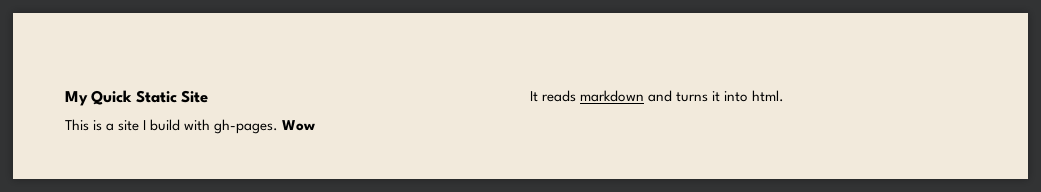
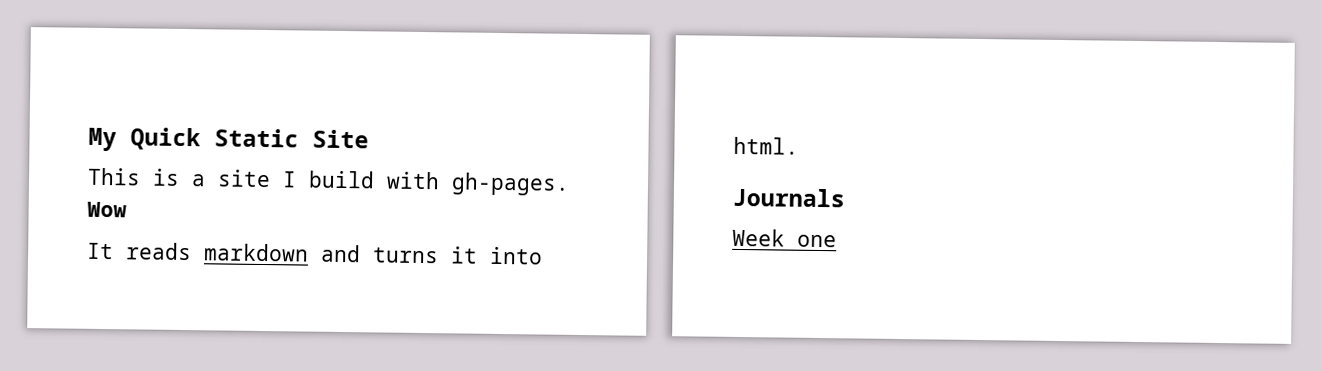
(785, 96) none -> [732,187,845,208] [732,228,837,248] // Journals // Week one

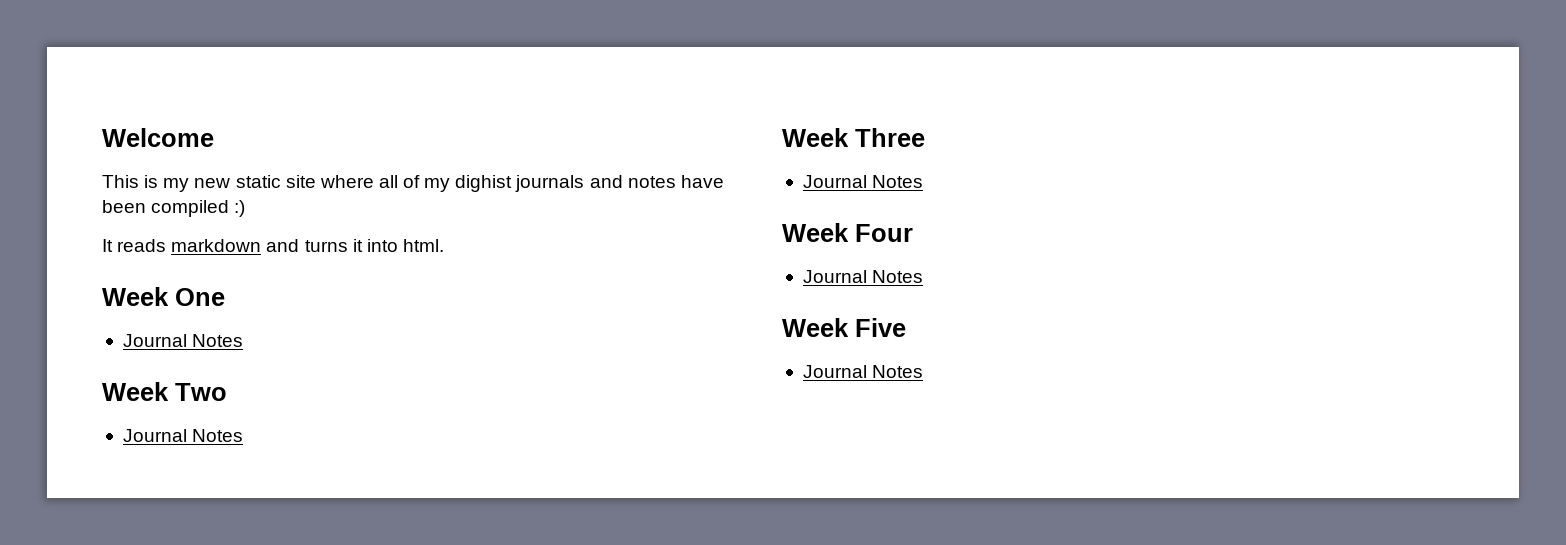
[88,127,369,152] [87,167,570,196] [87,201,127,218] My Quick Static Site // This is a site I build with gh-pages. Wow -> [102,128,214,147] [102,175,724,192] [102,200,246,217] Welcome // This is my new static site where all of my dighist journals and notes have been compiled :)
[732,187,845,208] [732,228,837,248] Journals // Week one -> [102,287,225,306] [122,334,244,347] [102,382,227,401] [122,429,244,442] [782,128,925,147] [802,175,924,188] [782,223,913,242] [802,270,924,283] [782,318,906,337] [802,365,924,378] Week One // Journal Notes // Week Two // Journal Notes // Week Three // Journal Notes // Week Four // Journal Notes // Week Five // Journal Notes

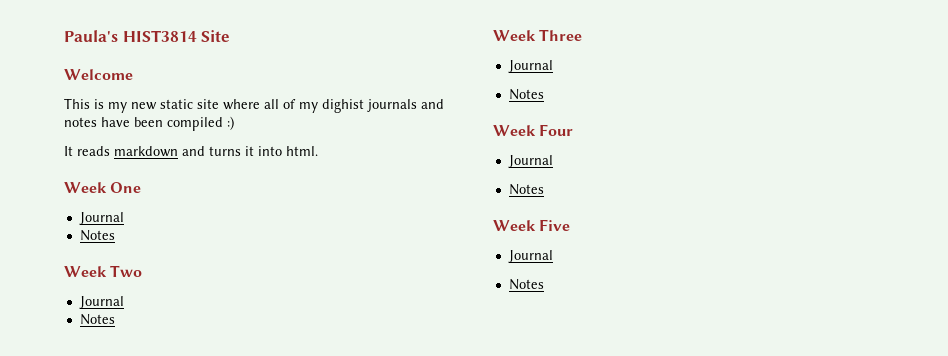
(102, 137) none -> [64,30,231,42] Paula's HIST3814 Site //
(187, 340) none -> (124, 218) //
(187, 435) none -> (124, 302) //
(867, 181) none -> (553, 66) //
(867, 276) none -> (553, 161) //
(867, 371) none -> (553, 256) //

